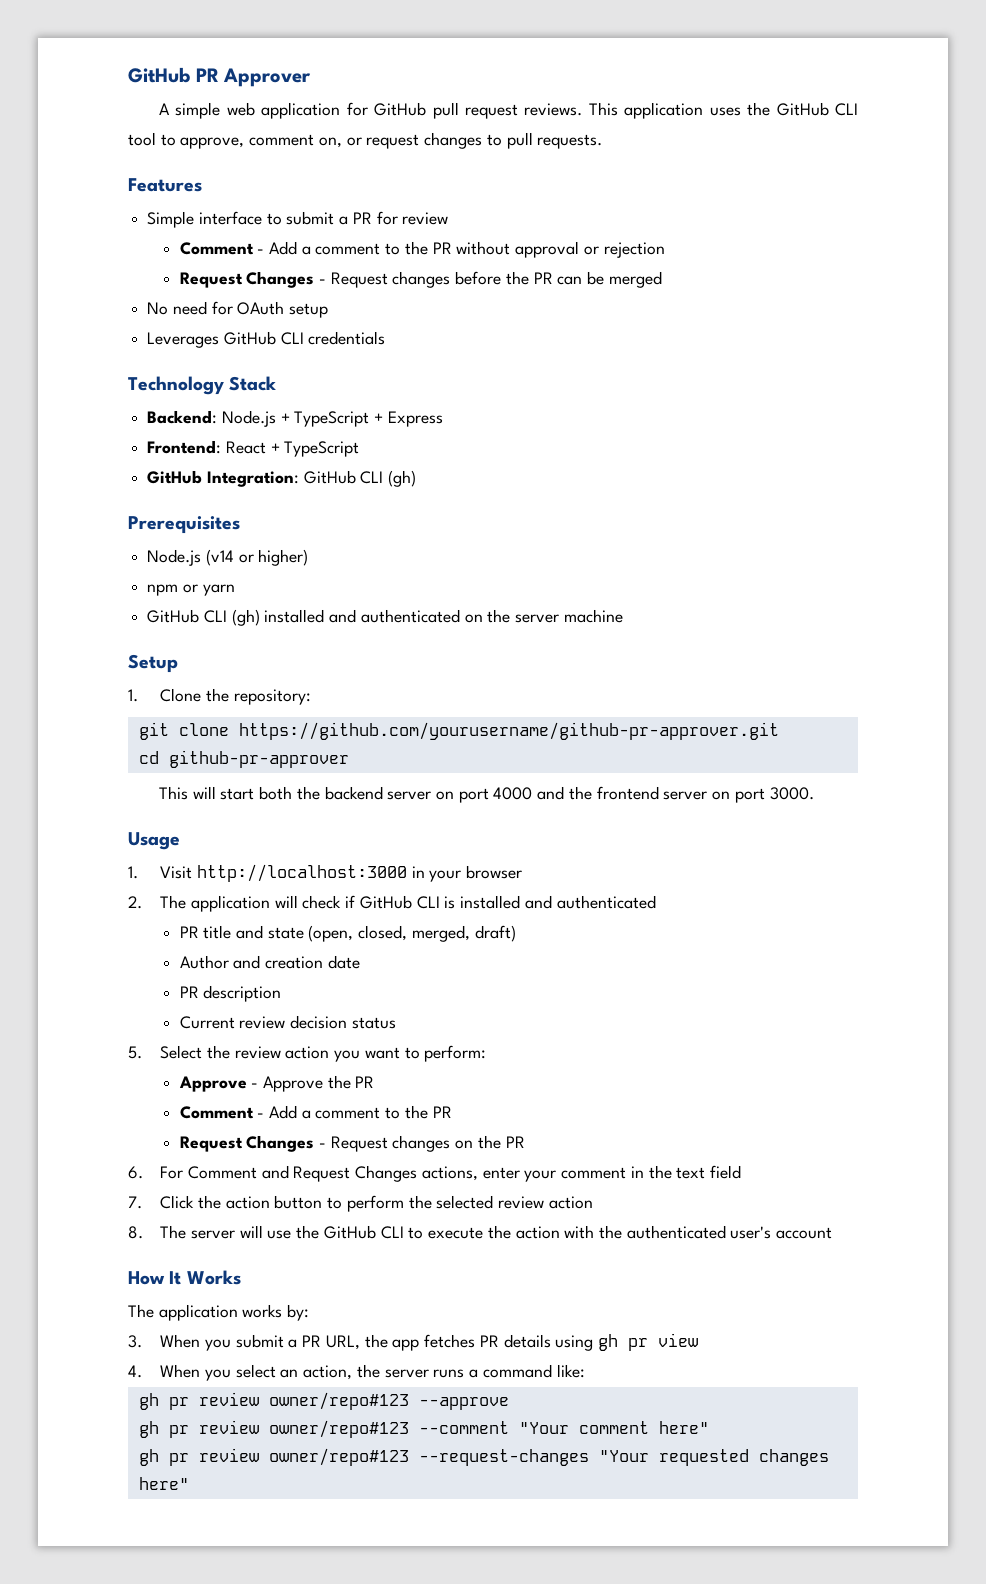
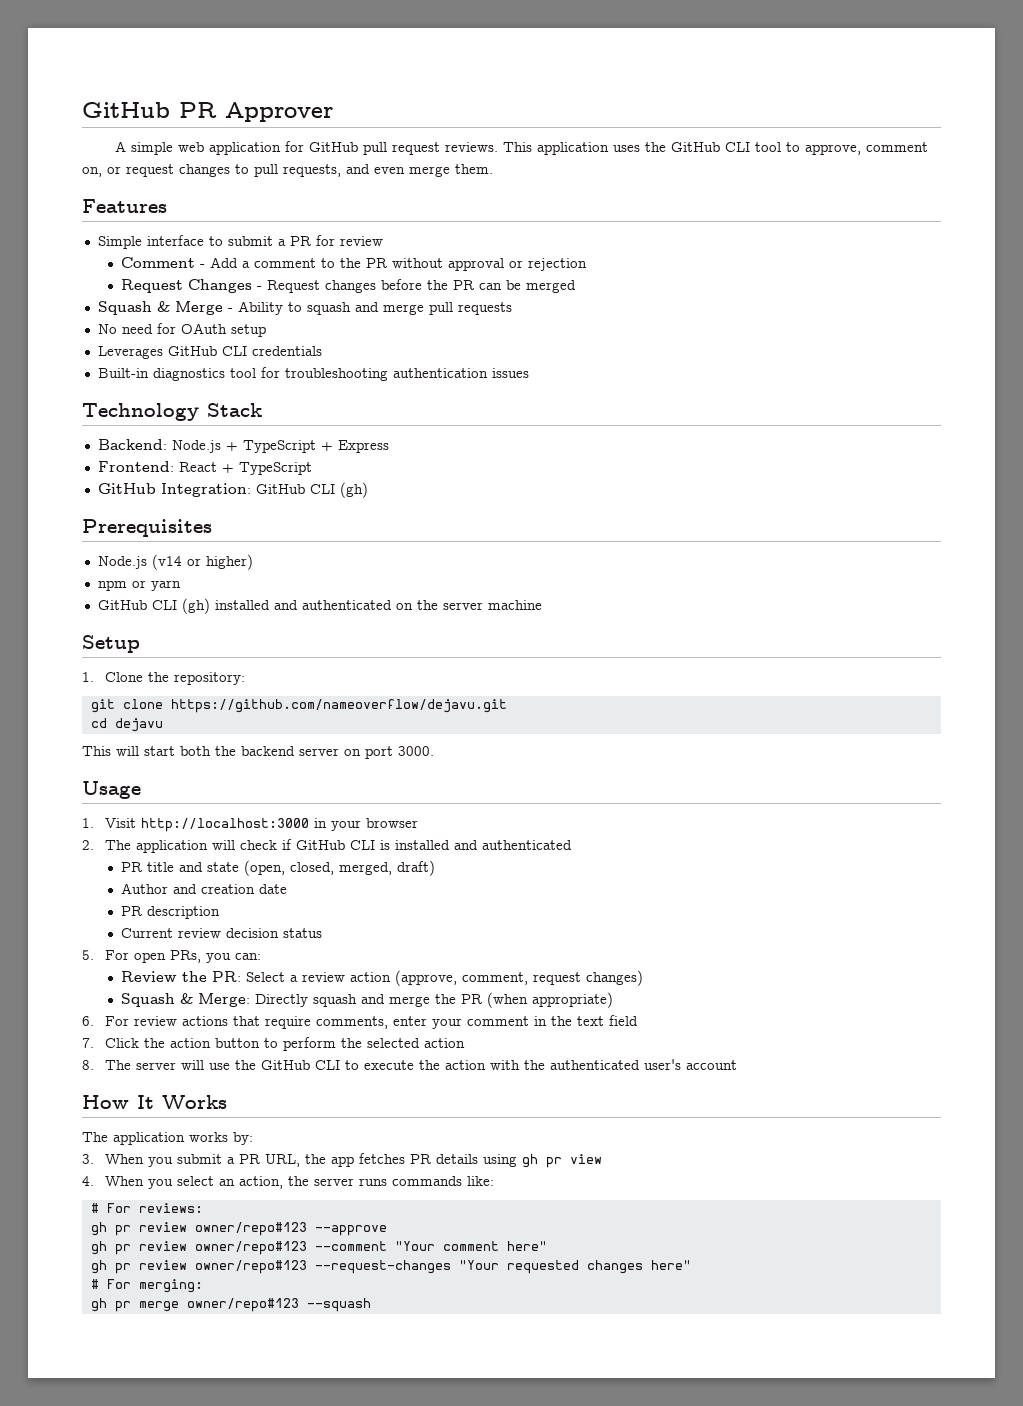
[537,134,603,149] requests. -> [283,164,493,177] requests, and even merge them.
(662, 279) none -> [97,301,512,315] // Squash & Merge - Ability to squash and merge pull requests
(386, 338) none -> [97,367,529,381] // Built-in diagnostics tool for troubleshooting authentication issues
[238,722,779,740] https://github.com/yourusername/github-pr-approver.git -> [170,699,507,713] https://github.com/nameoverflow/dejavu.git
[168,750,349,768] github-pr-approver -> [114,718,163,732] dejavu
[493,786,765,803] 4000 and the frontend server on port -> (393, 752) none
[160,1045,487,1062] [178,1075,375,1092] [179,1105,452,1119] [179,1135,525,1152] [128,1165,478,1182] Select the review action you want to perform: // Approve - Approve the PR // Comment - Add a comment to the PR // Request Changes - Request changes on the PR // 6. For Comment and Request Changes actions, -> [104,950,261,963] [120,970,643,986] [120,992,613,1008] [82,1016,388,1029] For open PRs, you can: // Review the PR: Select a review action (approve, comment, request changes) // Squash & Merge: Directly squash and merge the PR (when appropriate) // 6. For review actions that require comments,
[498,1196,545,1209] review -> (420, 1043) none
[469,1364,552,1378] a command -> [391,1176,462,1186] commands
(585, 1371) none -> [90,1203,203,1213] // # For reviews:
(189, 1483) none -> [90,1279,203,1293] [90,1298,371,1312] // # For merging: // gh pr merge owner/repo#123 --squash

